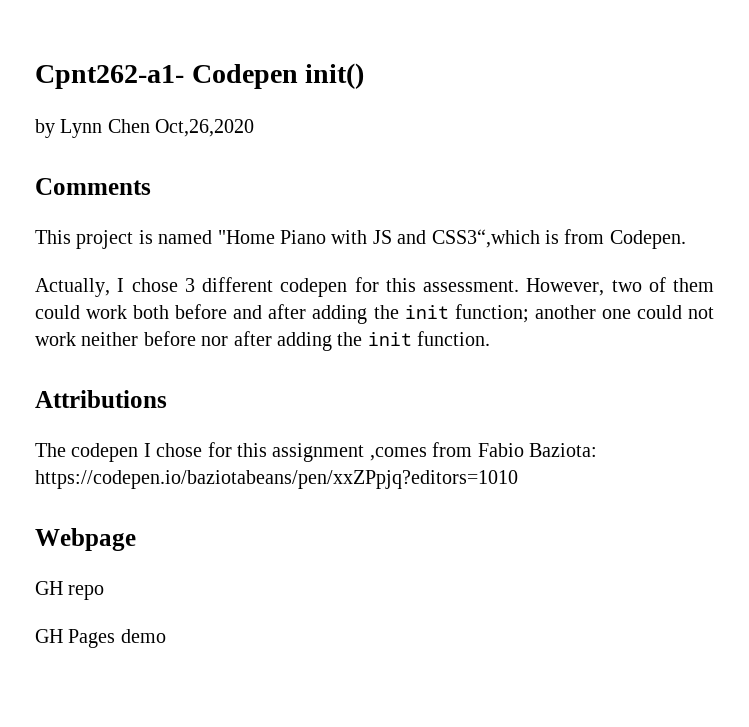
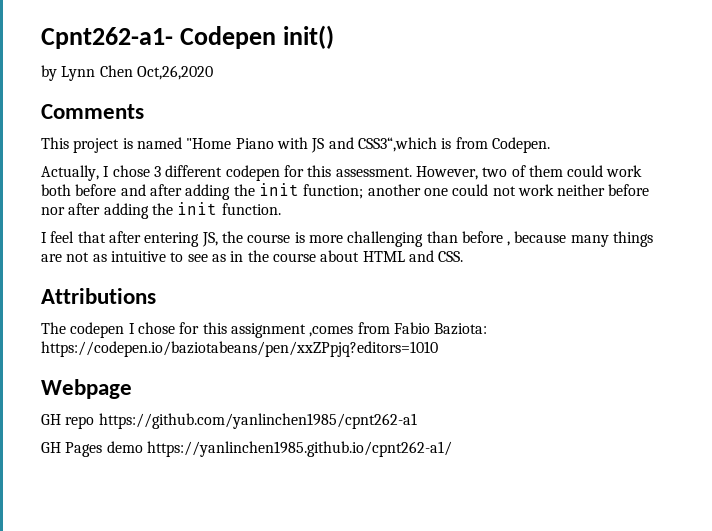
(491, 338) none -> [41,231,654,247] [41,250,464,262] // I feel that after entering JS, the course is more challenging than before , because many things are not as intuitive to see as in the course about HTML and CSS.
(105, 592) none -> [98,413,417,429] https://github.com/yanlinchen1985/cpnt262-a1
(166, 636) none -> [146,441,452,457] https://yanlinchen1985.github.io/cpnt262-a1/

